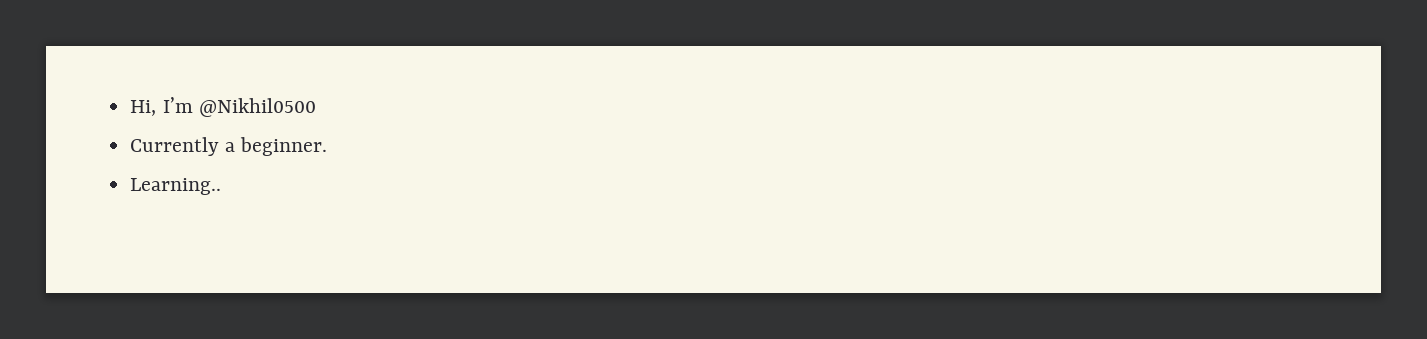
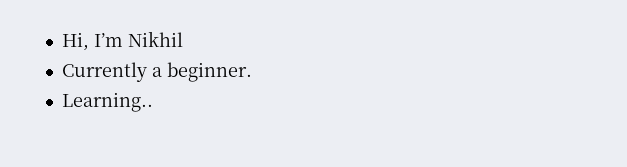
[198,98,316,117] @Nikhil0500 -> [127,31,183,47] Nikhil

